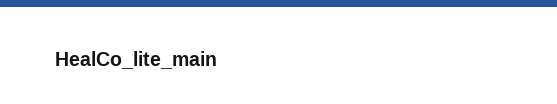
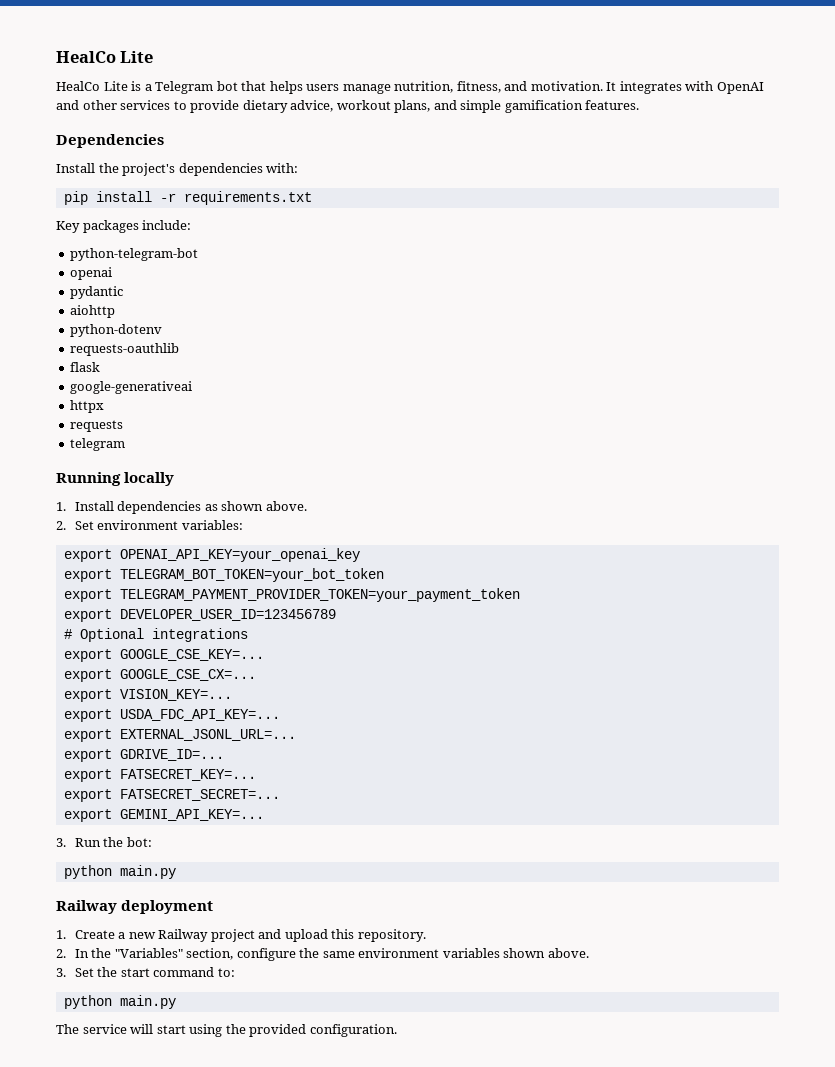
[55,51,217,69] HealCo_lite_main -> [56,51,154,63] [56,81,764,94] [56,100,640,113] [56,134,164,148] [56,163,299,176] [63,191,312,205] [56,220,192,233] [70,248,199,261] [70,267,113,280] [70,286,124,299] [70,305,116,318] [70,324,163,337] [70,343,180,356] [70,362,101,372] [70,381,193,394] [70,400,105,413] [70,420,124,432] [70,438,126,451] [56,472,175,486] [56,501,307,514] [56,520,243,530] [63,548,360,562] [63,568,384,582] [63,588,520,602] [63,609,336,622] [63,628,248,642] [63,649,264,662] [63,669,256,682] [63,689,232,702] [63,709,280,722] [63,729,296,742] [63,749,224,762] [63,769,256,782] [63,789,280,802] [63,809,264,822] [56,837,152,847] [63,865,176,879] [56,900,214,914] [56,929,426,942] [56,948,589,961] [56,967,235,977] [63,995,176,1009] [56,1024,397,1037] HealCo Lite // HealCo Lite is a Telegram bot that helps users manage nutrition, fitness, and motivation. It integrates with OpenAI and other services to provide dietary advice, workout plans, and simple gamification features. // Dependencies // Install the project's dependencies with: // pip install -r requirements.txt // Key packages include: // python-telegram-bot // openai // pydantic // aiohttp // python-dotenv // requests-oauthlib // flask // google-generativeai // httpx // requests // telegram // Running locally // 1. Install dependencies as shown above. // 2. Set environment variables: // export OPENAI_API_KEY=your_openai_key // export TELEGRAM_BOT_TOKEN=your_bot_token // export TELEGRAM_PAYMENT_PROVIDER_TOKEN=your_payment_token // export DEVELOPER_USER_ID=123456789 // # Optional integrations // export GOOGLE_CSE_KEY=... // export GOOGLE_CSE_CX=... // export VISION_KEY=... // export USDA_FDC_API_KEY=... // export EXTERNAL_JSONL_URL=... // export GDRIVE_ID=... // export FATSECRET_KEY=... // export FATSECRET_SECRET=... // export GEMINI_API_KEY=... // 3. Run the bot: // python main.py // Railway deployment // 1. Create a new Railway project and upload this repository. // 2. In the "Variables" section, configure the same environment variables shown above. // 3. Set the start command to: // python main.py // The service will start using the provided configuration.

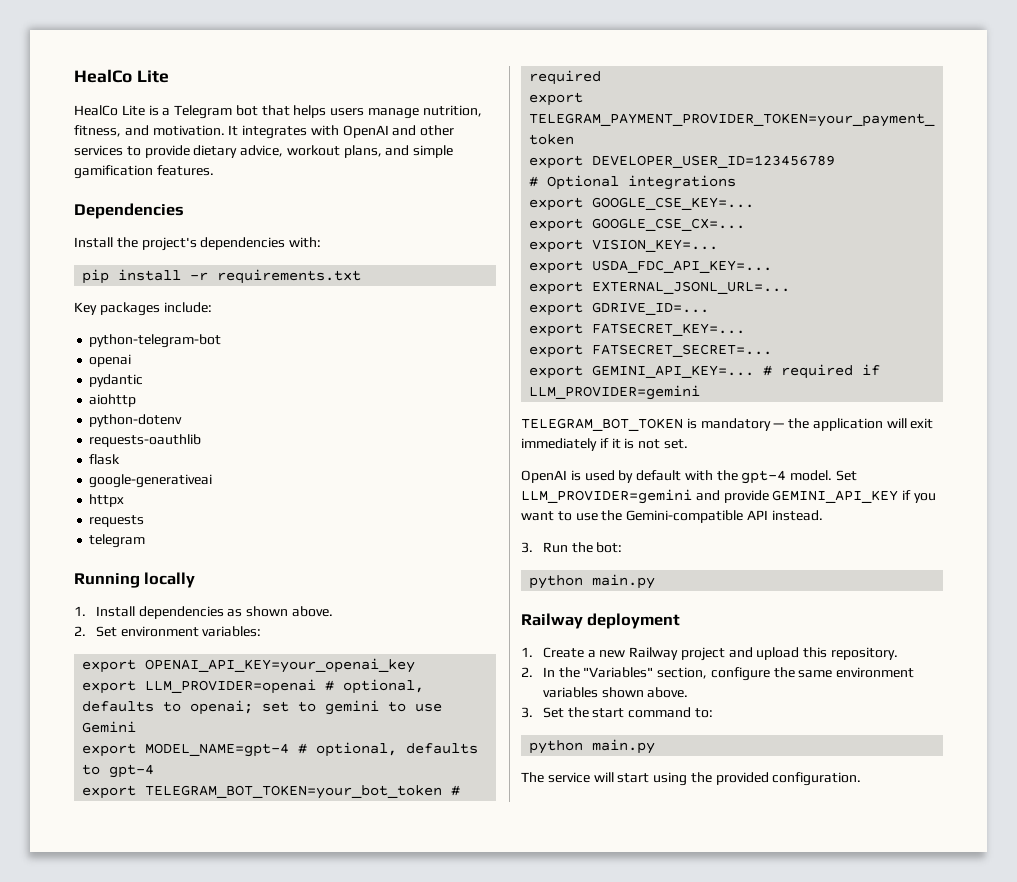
(360, 555) none -> [82,679,425,694] [82,700,443,715] [82,721,137,733] [82,742,479,757] [82,764,155,778] // export LLM_PROVIDER=openai # optional, defaults to openai; set to gemini to use Gemini // export MODEL_NAME=gpt-4 # optional, defaults to gpt-4
(384, 575) none -> [451,785,461,796] [529,70,602,85] # required
(264, 815) none -> [763,364,881,379] [529,385,701,400] [521,418,934,431] [521,438,688,451] [521,470,858,484] [521,489,936,504] [521,510,823,523] # required if LLM_PROVIDER=gemini // TELEGRAM_BOT_TOKEN is mandatory — the application will exit immediately if it is not set. // OpenAI is used by default with the gpt-4 model. Set LLM_PROVIDER=gemini and provide GEMINI_API_KEY if you want to use the Gemini-compatible API instead.

